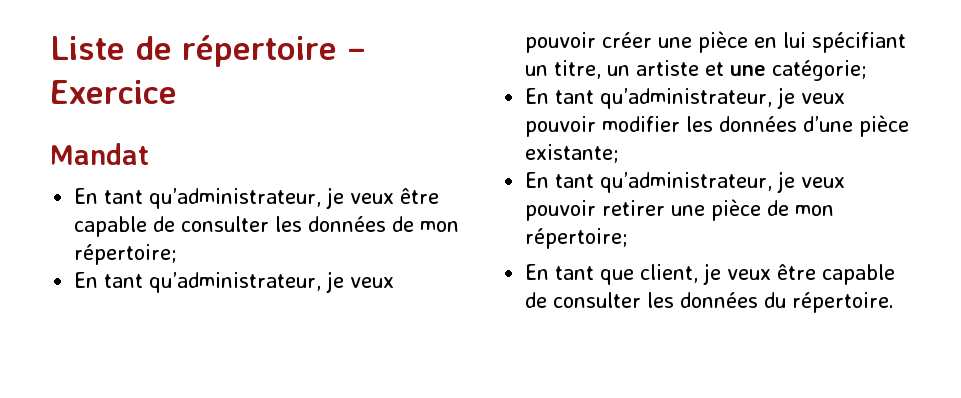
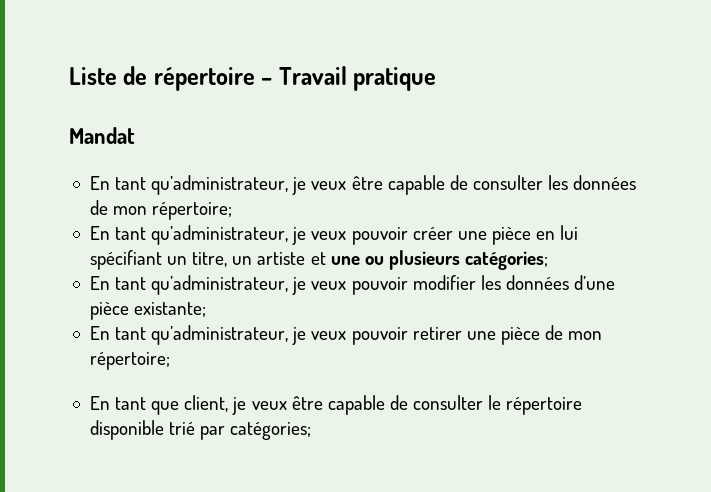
[50,80,177,104] Exercice -> [278,66,437,91] Travail pratique
[772,60,868,81] catégorie; -> [364,250,549,270] ou plusieurs catégories;
[647,292,895,313] les données du répertoire. -> [488,395,583,415] [89,420,312,440] le répertoire disponible trié par catégories;

